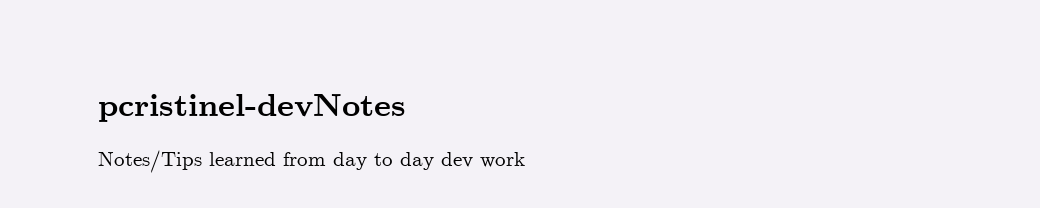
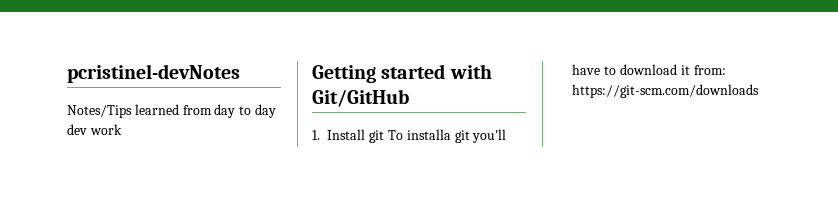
(525, 160) none -> [312,64,492,83] [312,89,409,107] [312,129,507,143] [572,64,726,75] [572,84,760,98] // Getting started with Git/GitHub // 1. Install git To installa git you'll have to download it from: https://git-scm.com/downloads

